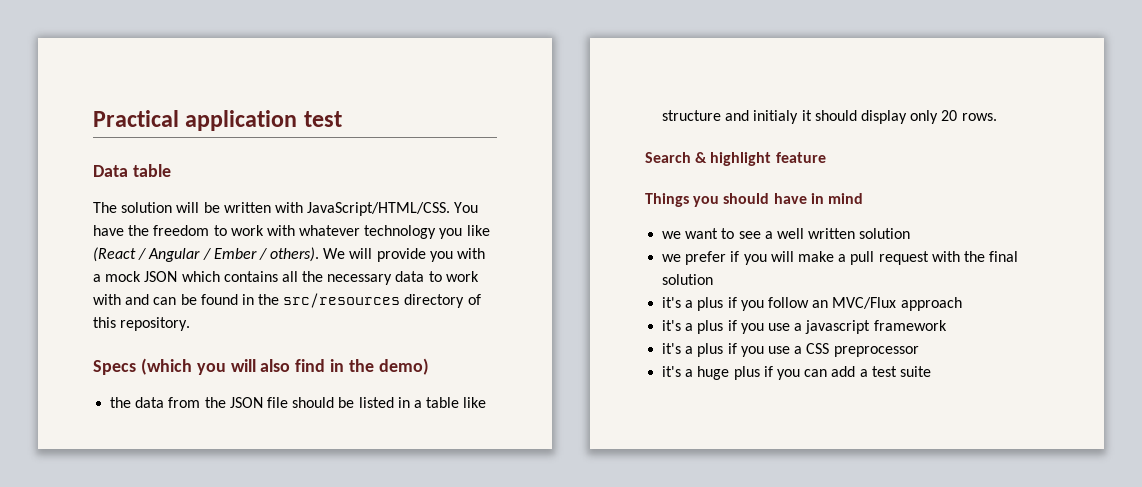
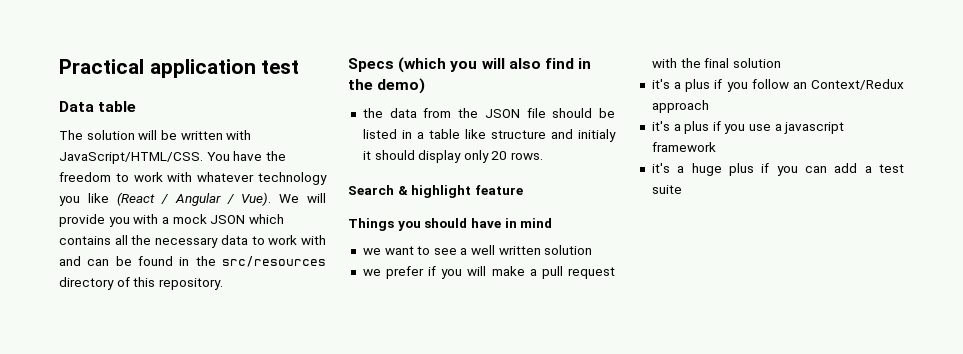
[213,247,320,262] Ember / others). -> [240,192,271,206] Vue).
[832,297,897,309] MVC/Flux -> [811,79,904,90] Context/Redux
[662,343,919,357] // it's a plus if you use a CSS preprocessor -> (716, 147) none

